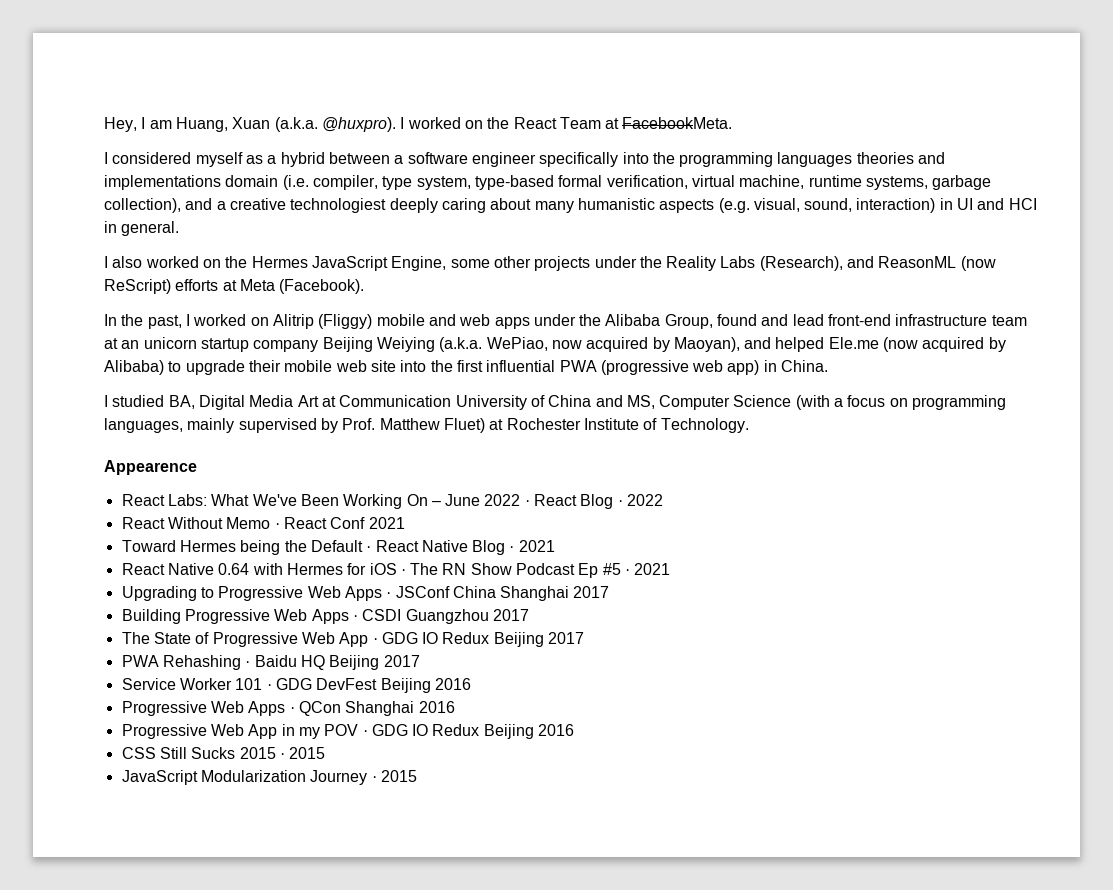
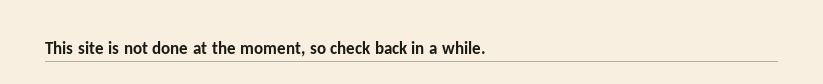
[104,117,733,132] [104,152,946,167] [104,175,992,190] [104,198,1037,213] [104,221,180,236] [104,256,996,271] [104,279,365,294] [104,314,1027,329] [104,337,1006,352] [104,360,829,375] [104,395,1007,410] [104,418,749,433] [104,460,197,475] [121,494,664,509] [121,517,405,529] [121,540,555,555] [121,563,671,578] [121,586,610,601] [121,609,529,624] [121,632,585,647] [121,655,420,670] [121,678,471,693] [121,701,455,716] [121,724,575,739] [121,747,326,759] [121,770,417,785] Hey, I am Huang, Xuan (a.k.a. @huxpro). I worked on the React Team at FacebookMeta. // I considered myself as a hybrid between a software engineer specifically into the programming languages theories and implementations domain (i.e. compiler, type system, type-based formal verification, virtual machine, runtime systems, garbage collection), and a creative technologiest deeply caring about many humanistic aspects (e.g. visual, sound, interaction) in UI and HCI in general. // I also worked on the Hermes JavaScript Engine, some other projects under the Reality Labs (Research), and ReasonML (now ReScript) efforts at Meta (Facebook). // In the past, I worked on Alitrip (Fliggy) mobile and web apps under the Alibaba Group, found and lead front-end infrastructure team at an unicorn startup company Beijing Weiying (a.k.a. WePiao, now acquired by Maoyan), and helped Ele.me (now acquired by Alibaba) to upgrade their mobile web site into the first influential PWA (progressive web app) in China. // I studied BA, Digital Media Art at Communication University of China and MS, Computer Science (with a focus on programming languages, mainly supervised by Prof. Matthew Fluet) at Rochester Institute of Technology. // Appearence // React Labs: What We've Been Working On – June 2022 · React Blog · 2022 // React Without Memo · React Conf 2021 // Toward Hermes being the Default · React Native Blog · 2021 // React Native 0.64 with Hermes for iOS · The RN Show Podcast Ep #5 · 2021 // Upgrading to Progressive Web Apps · JSConf China Shanghai 2017 // Building Progressive Web Apps · CSDI Guangzhou 2017 // The State of Progressive Web App · GDG IO Redux Beijing 2017 // PWA Rehashing · Baidu HQ Beijing 2017 // Service Worker 101 · GDG DevFest Beijing 2016 // Progressive Web Apps · QCon Shanghai 2016 // Progressive Web App in my POV · GDG IO Redux Beijing 2016 // CSS Still Sucks 2015 · 2015 // JavaScript Modularization Journey · 2015 -> [45,41,486,57] This site is not done at the moment, so check back in a while.

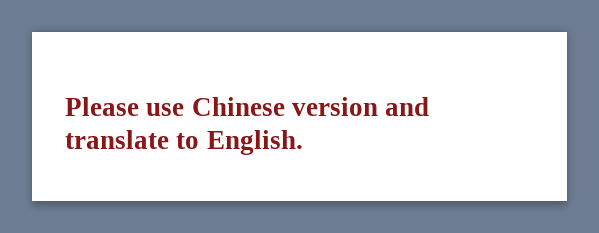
[45,41,486,57] This site is not done at the moment, so check back in a while. -> [65,97,430,116] [65,130,303,155] Please use Chinese version and translate to English.

